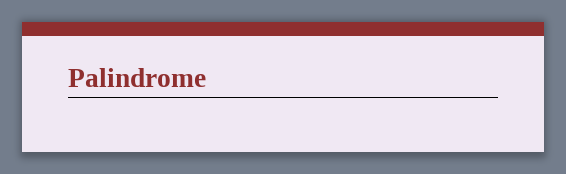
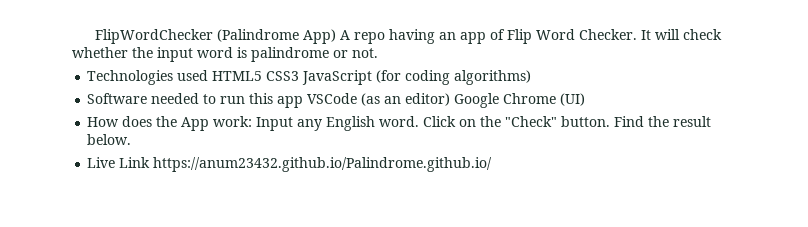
[68,68,206,87] Palindrome -> [95,29,723,44] [72,47,378,62] [87,70,532,85] [87,93,586,108] [87,116,712,131] [87,134,132,145] [87,157,493,172] FlipWordChecker (Palindrome App) A repo having an app of Flip Word Checker. It will check whether the input word is palindrome or not. // Technologies used HTML5 CSS3 JavaScript (for coding algorithms) // Software needed to run this app VSCode (as an editor) Google Chrome (UI) // How does the App work: Input any English word. Click on the "Check" button. Find the result below. // Live Link https://anum23432.github.io/Palindrome.github.io/

